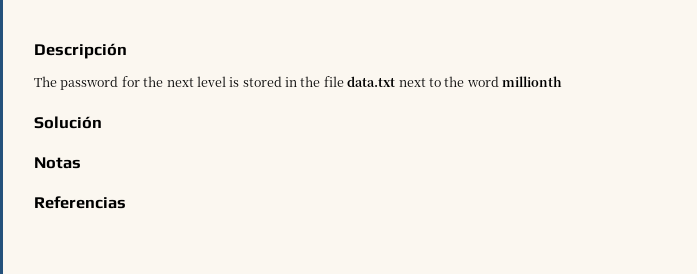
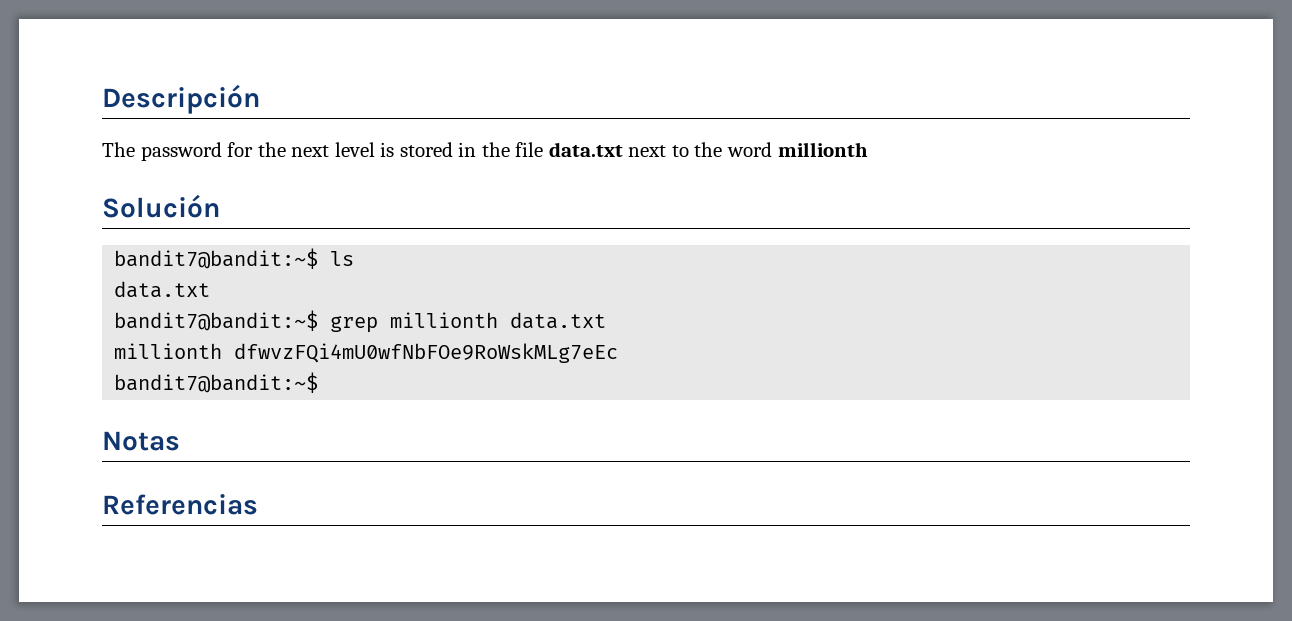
(102, 122) none -> [114,248,355,269] [114,281,211,298] [114,310,607,333] [114,343,619,363] [114,372,319,393] // bandit7@bandit:~$ ls // data.txt // bandit7@bandit:~$ grep millionth data.txt // millionth dfwvzFQi4mU0wfNbFOe9RoWskMLg7eEc // bandit7@bandit:~$

